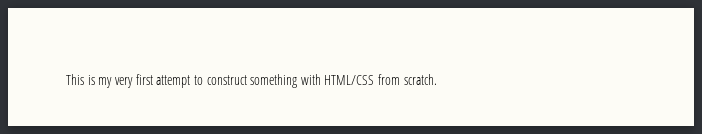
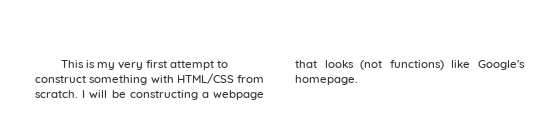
(437, 79) none -> [82,90,264,100] [295,60,525,70] [295,75,358,85] I will be constructing a webpage that looks (not functions) like Google's homepage.

